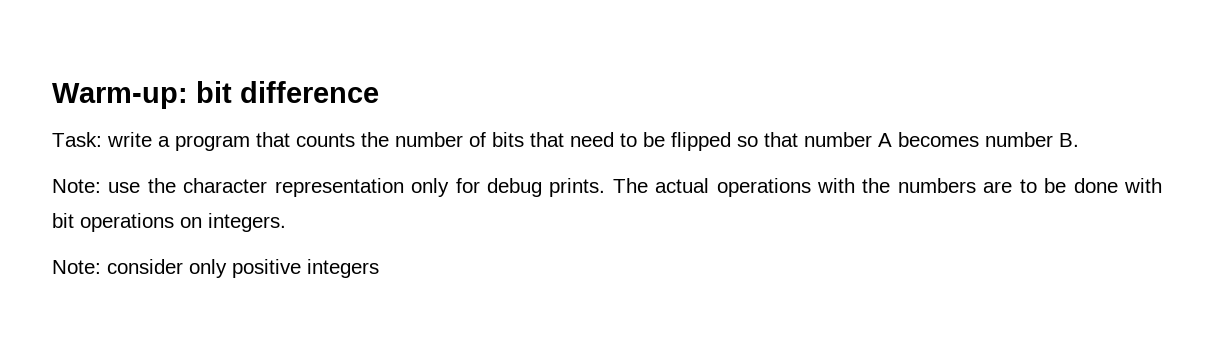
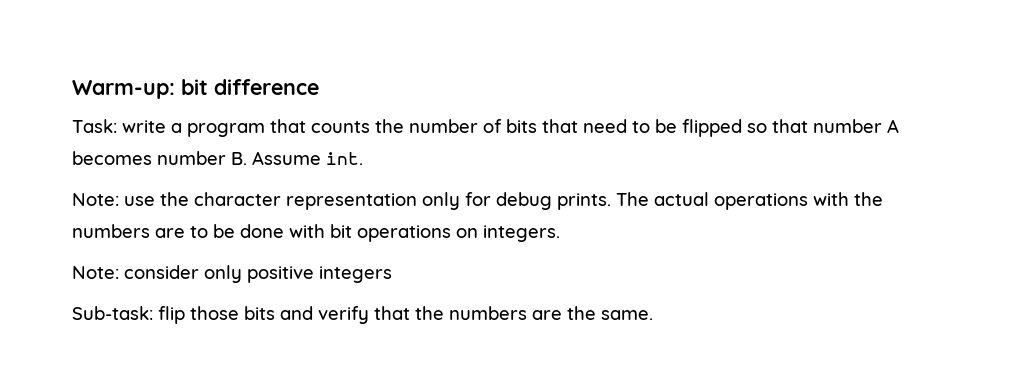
(1079, 140) none -> [252,151,363,165] Assume int.
(379, 268) none -> [72,306,653,324] // Sub-task: flip those bits and verify that the numbers are the same.

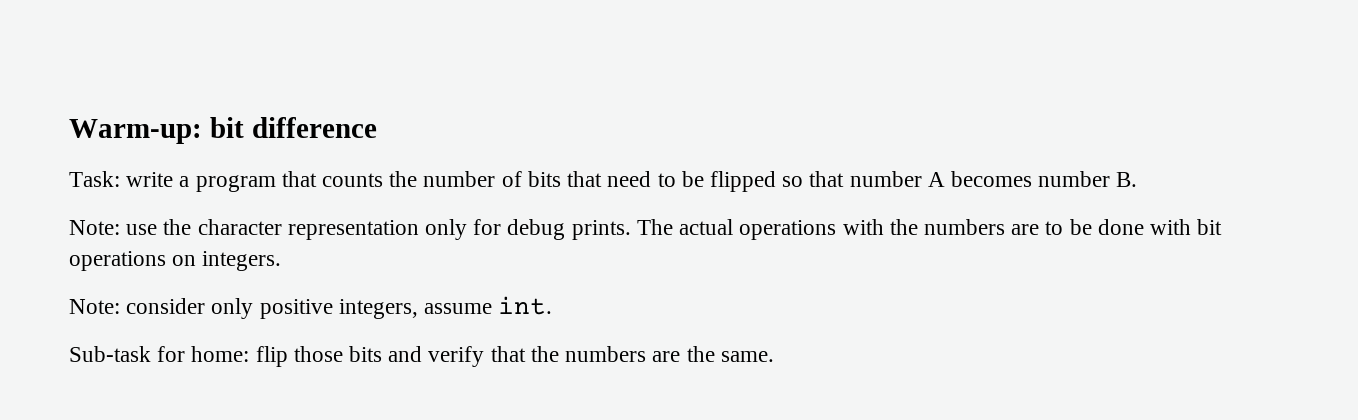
[252,151,363,165] Assume int. -> (1138, 179) none
[319,266,392,283] [72,306,153,320] integers // Sub-task: -> [338,296,553,319] [69,346,250,362] integers, assume int. // Sub-task for home:

